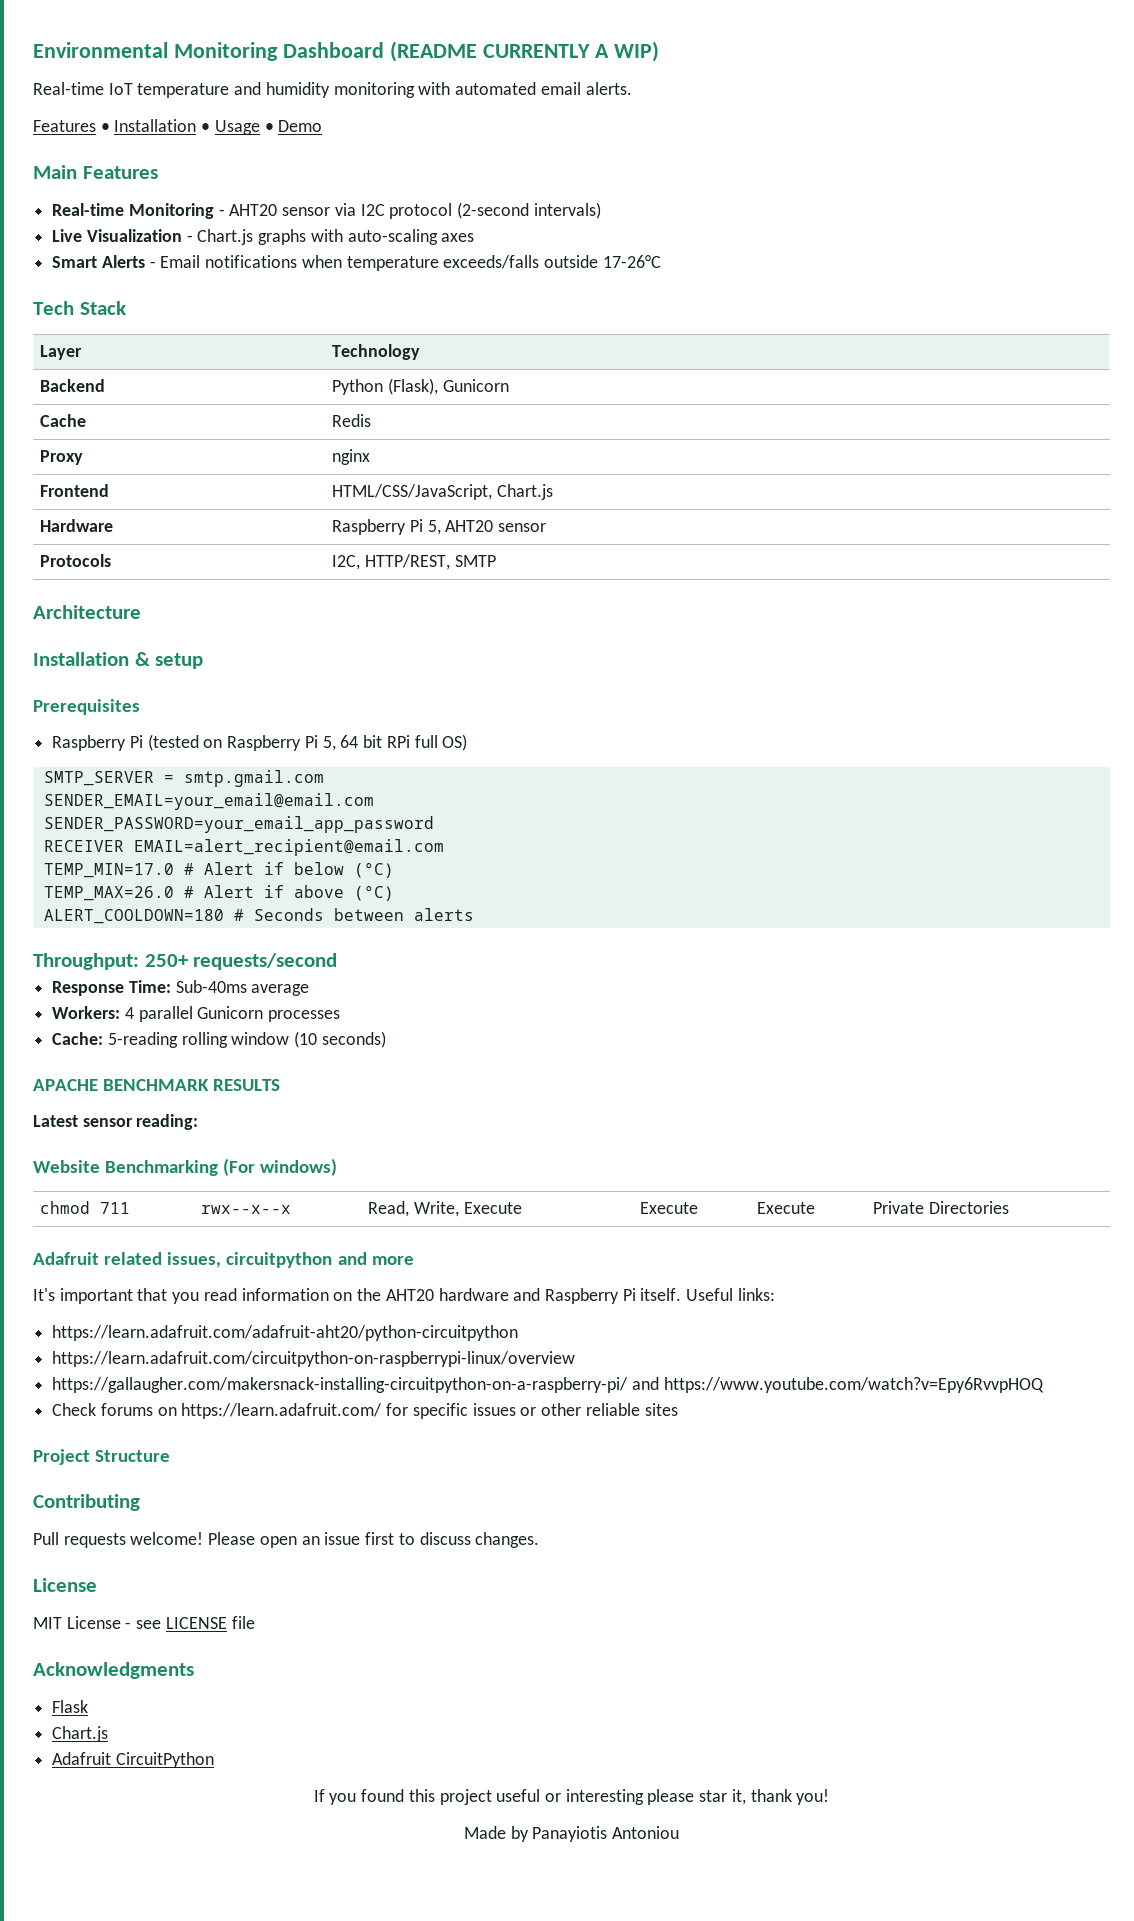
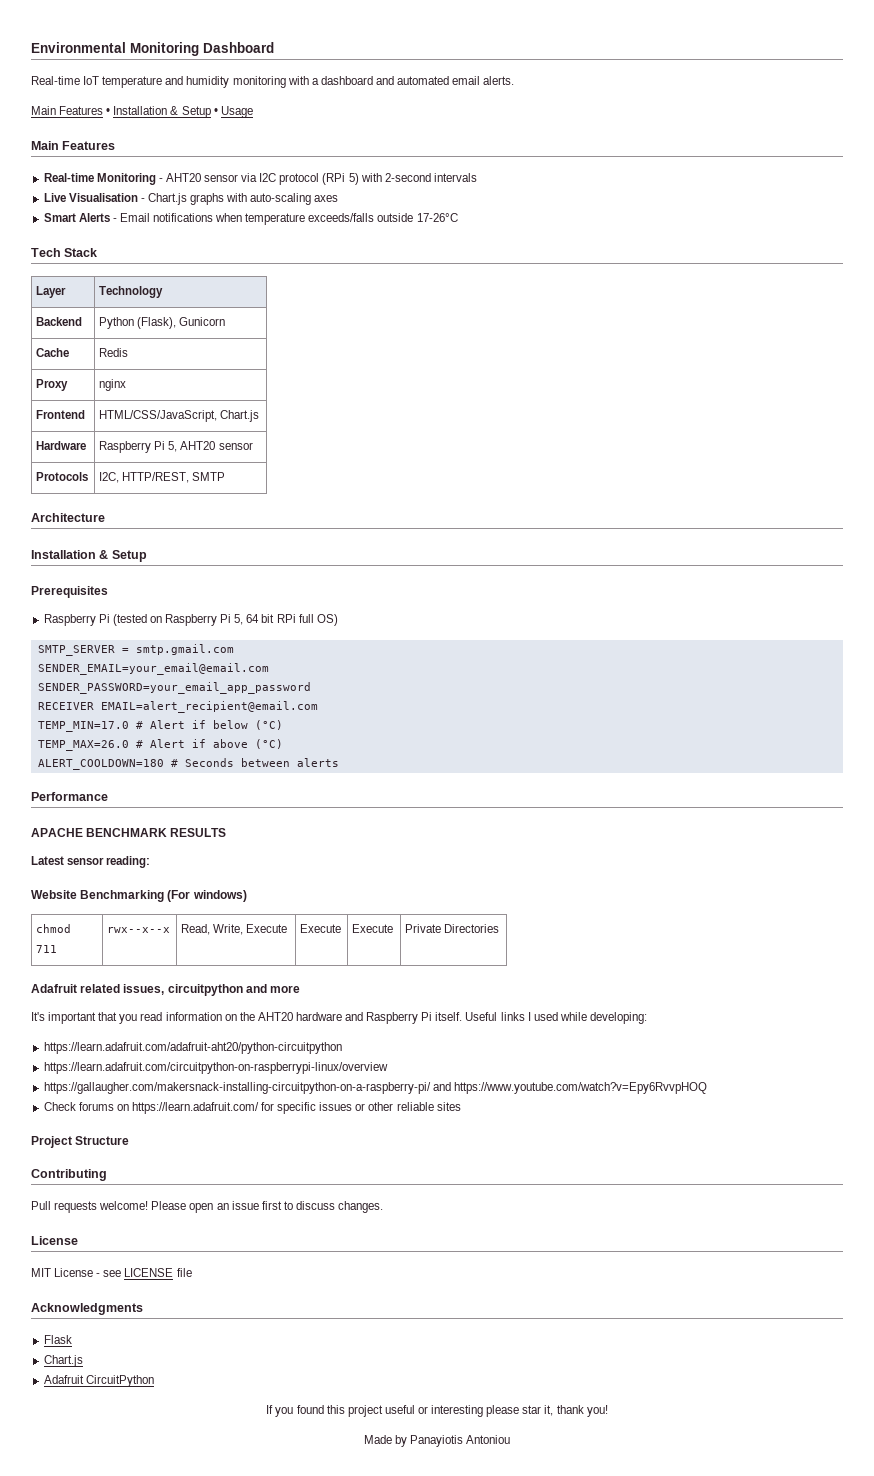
[389,41,659,62] (README CURRENTLY A WIP) -> (274, 47) none
(451, 88) none -> [311,76,394,85] a dashboard and
(632, 88) none -> [31,106,56,115] Main
(197, 125) none -> [170,106,211,118] & Setup
[264,120,323,132] • Demo -> (253, 112) none
[457,202,601,219] (2-second intervals) -> [322,173,477,185] (RPi 5) with 2-second intervals
[86,229,182,242] Visualization -> [68,193,138,202] Visualisation
[155,653,204,669] setup -> [111,550,147,562] Setup
[33,953,338,970] [52,980,310,996] [52,1006,341,1022] [52,1031,386,1048] Throughput: 250+ requests/second // Response Time: Sub-40ms average // Workers: 4 parallel Gunicorn processes // Cache: 5-reading rolling window (10 seconds) -> [31,792,108,801] Performance
[737,1288,775,1301] links: -> [500,1012,647,1024] links I used while developing:

